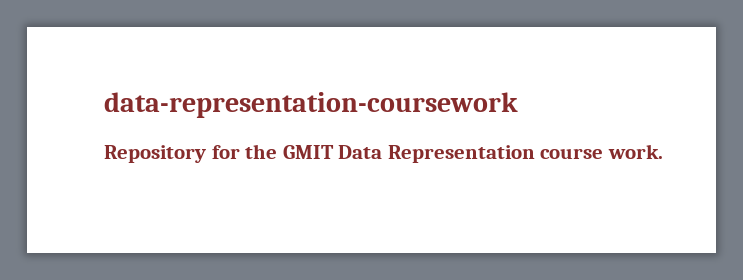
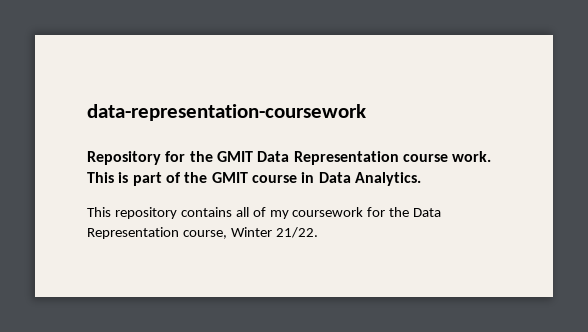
(663, 151) none -> [87,172,421,186] [87,207,442,219] [87,227,318,239] This is part of the GMIT course in Data Analytics. // This repository contains all of my coursework for the Data Representation course, Winter 21/22.

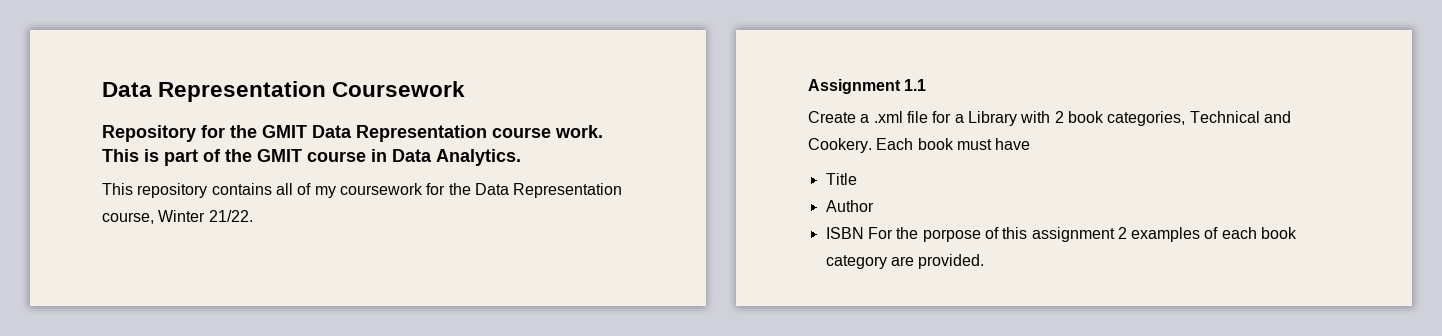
[87,104,366,121] data-representation-coursework -> [102,81,466,102] Data Representation Coursework
(318, 232) none -> [808,79,927,94] [808,111,1291,126] [808,138,1031,153] [825,173,857,185] [825,200,874,212] [825,227,1298,242] [825,254,985,269] // Assignment 1.1 // Create a .xml file for a Library with 2 book categories, Technical and Cookery. Each book must have // Title // Author // ISBN For the porpose of this assignment 2 examples of each book category are provided.

